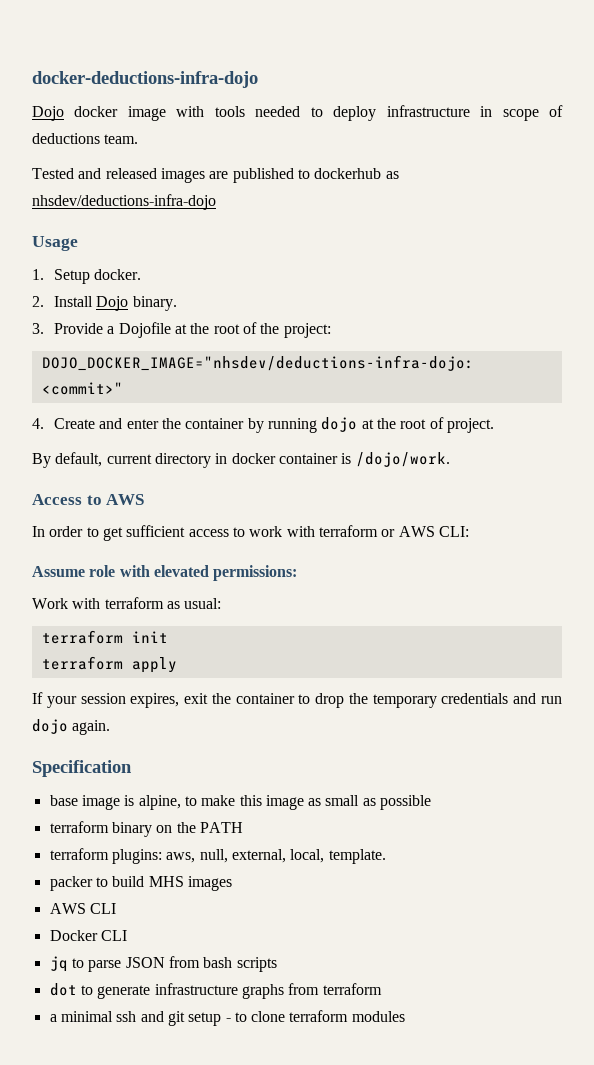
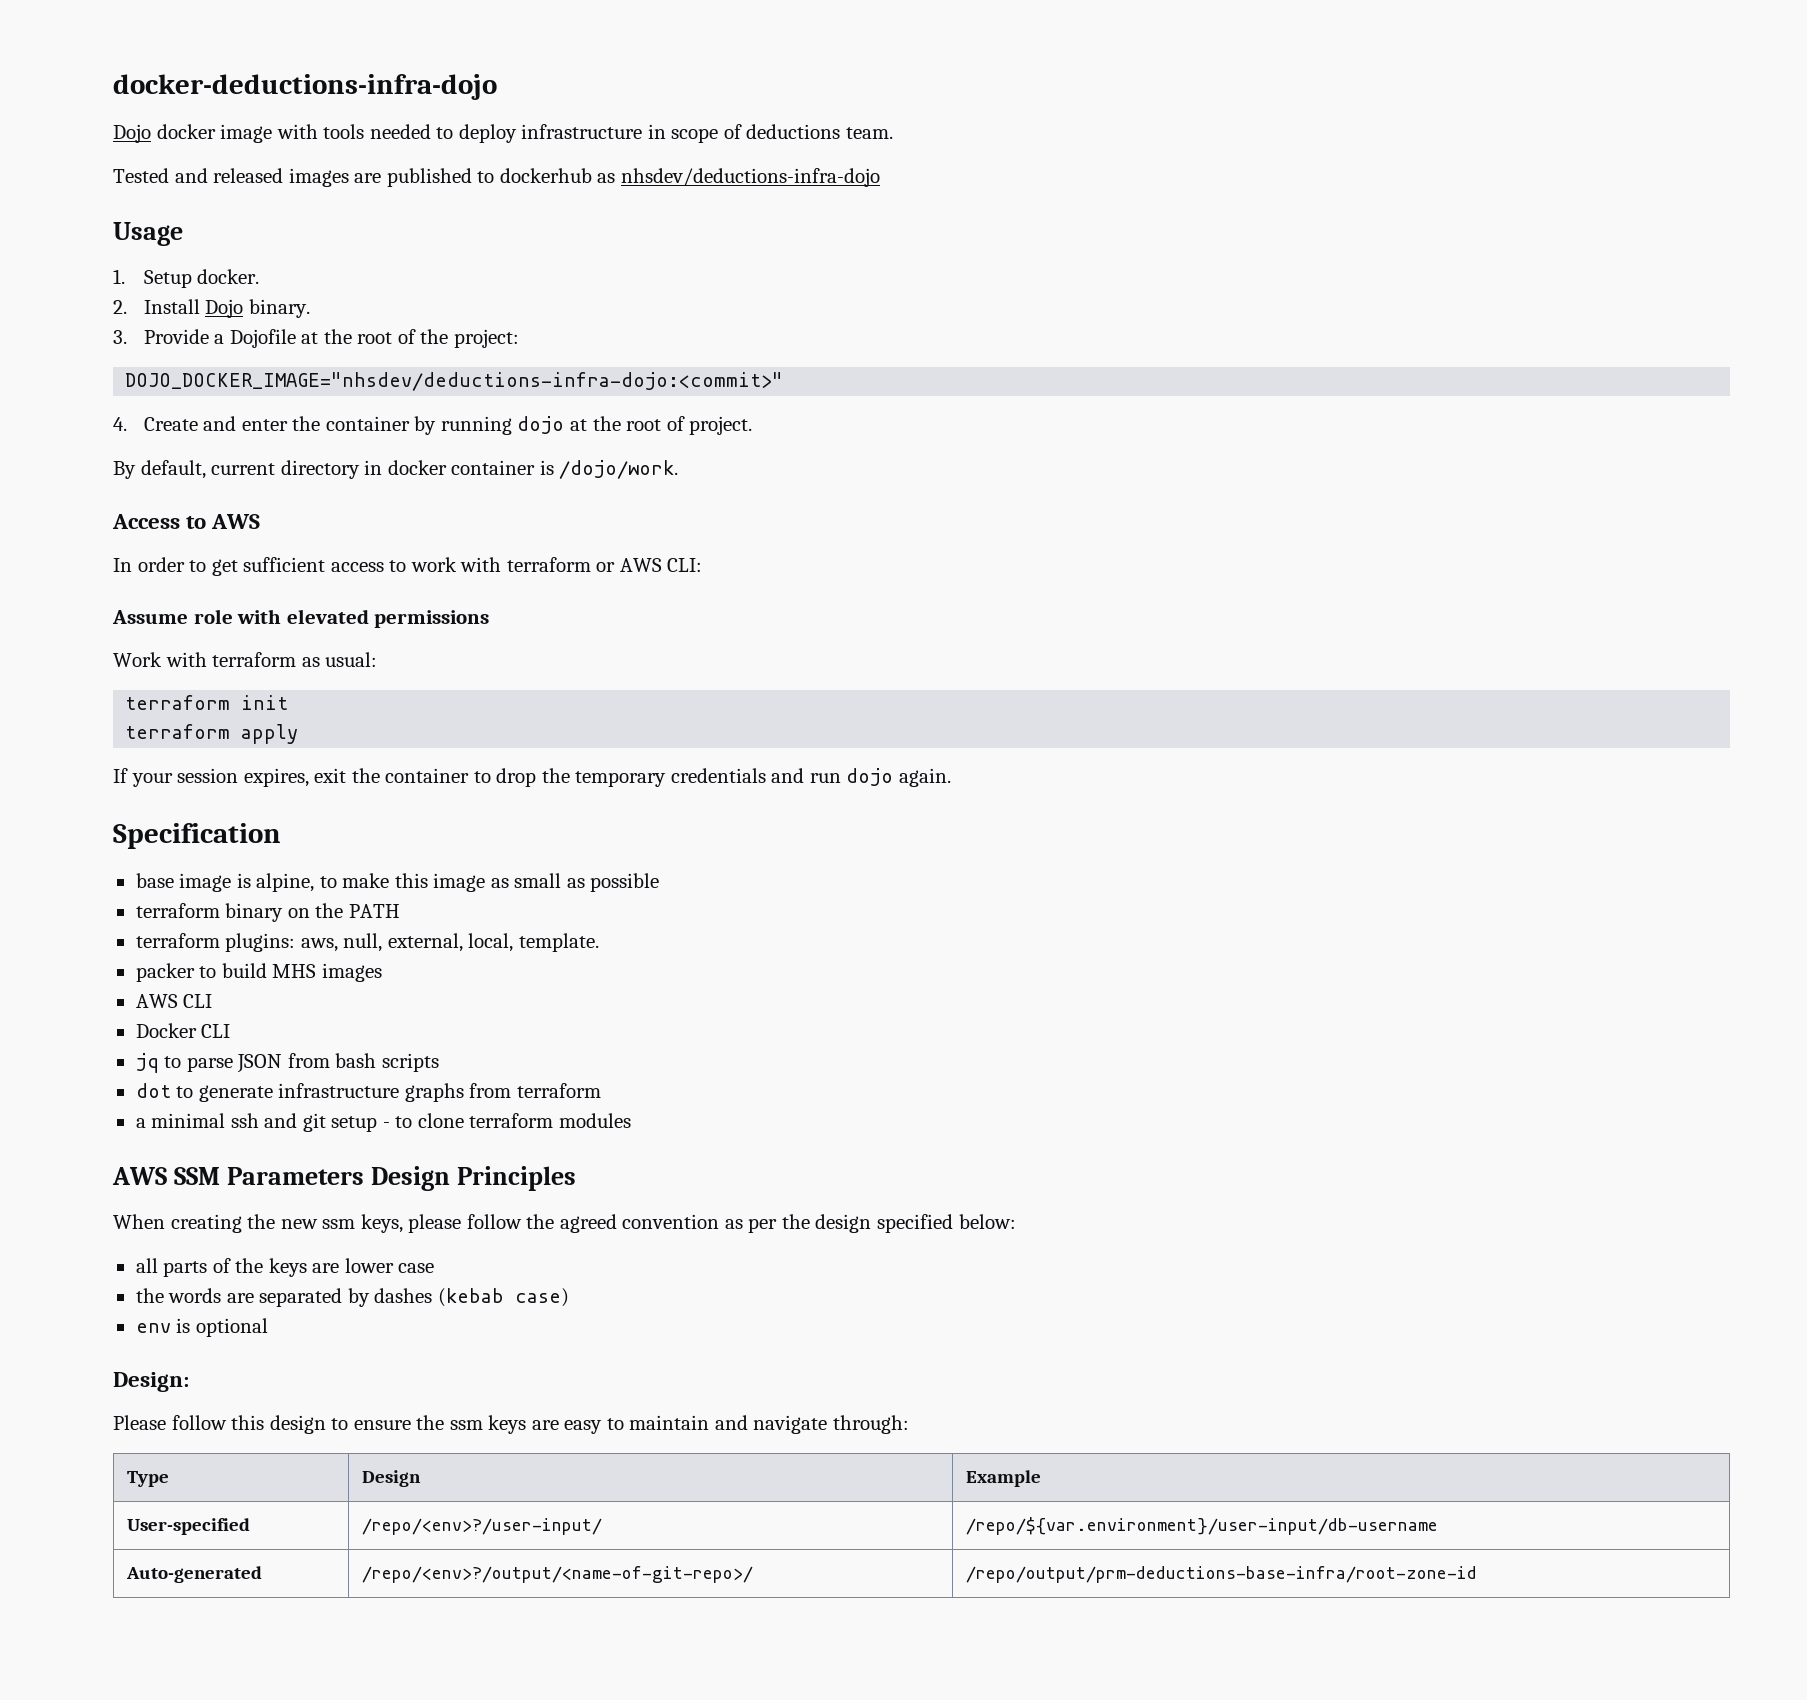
[213,565,298,581] permissions: -> [374,610,490,628] permissions
(405, 1016) none -> [112,1166,576,1191] [113,1214,1016,1233] [135,1258,435,1277] [135,1288,569,1307] [135,1318,268,1337] [113,1372,189,1392] [113,1415,910,1434] [126,1471,169,1487] [361,1470,421,1487] [965,1470,1041,1487] [126,1518,250,1535] [361,1518,602,1535] [965,1517,1438,1535] [125,1566,262,1583] [361,1566,753,1583] [965,1566,1477,1583] // AWS SSM Parameters Design Principles // When creating the new ssm keys, please follow the agreed convention as per the design specified below: // all parts of the keys are lower case // the words are separated by dashes (kebab case) // env is optional // Design: // Please follow this design to ensure the ssm keys are easy to maintain and navigate through: // Type | Design | Example // User-specified | /repo/<env>?/user-input/ | /repo/${var.environment}/user-input/db-username // Auto-generated | /repo/<env>?/output/<name-of-git-repo>/ | /repo/output/prm-deductions-base-infra/root-zone-id

